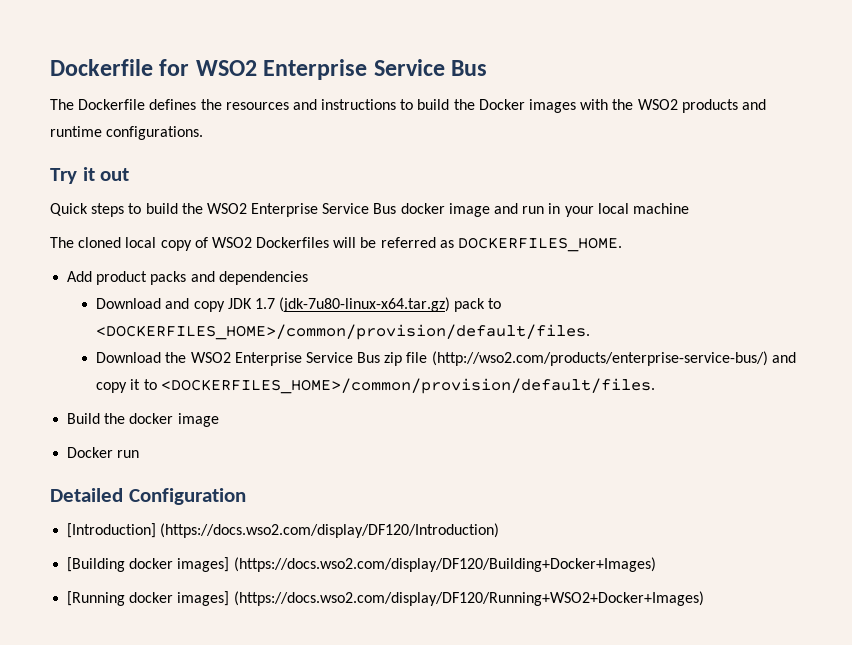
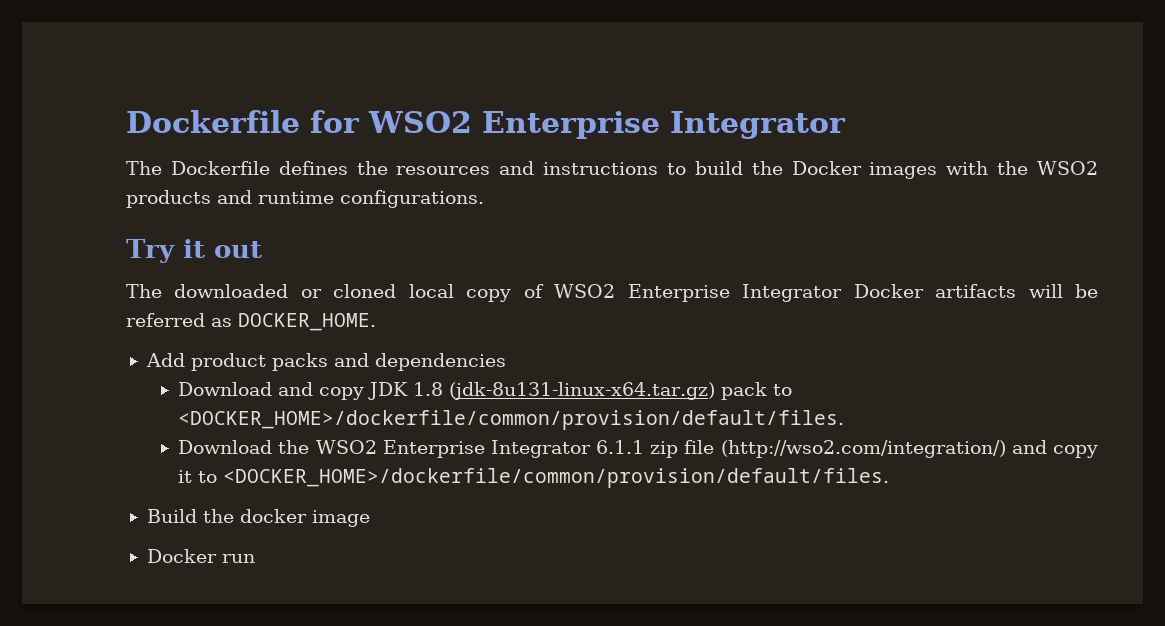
[373,59,488,76] Service Bus -> [670,111,846,139] Integrator
[50,203,689,217] [50,237,74,248] // Quick steps to build the WSO2 Enterprise Service Bus docker image and run in your local machine // The -> [126,284,322,298] // The downloaded or
[256,237,330,248] Dockerfiles -> [627,284,1017,302] Enterprise Integrator Docker artifacts
[458,237,623,252] DOCKERFILES_HOME. -> [238,313,376,331] DOCKER_HOME.
[254,297,451,312] 1.7 (jdk-7u80-linux-x64.tar.gz) -> [413,382,716,400] 1.8 (jdk-8u131-linux-x64.tar.gz)
[96,324,591,340] <DOCKERFILES_HOME>/common/provision/default/files. -> [178,410,845,430] <DOCKER_HOME>/dockerfile/common/provision/default/files.
[305,352,381,363] Service Bus -> [490,440,645,458] Integrator 6.1.1
[431,351,768,366] (http://wso2.com/products/enterprise-service-bus/) -> [720,440,1006,458] (http://wso2.com/integration/)
[160,378,655,394] <DOCKERFILES_HOME>/common/provision/default/files. -> [223,468,890,488] <DOCKER_HOME>/dockerfile/common/provision/default/files.
[50,488,246,505] [67,523,500,538] [67,557,656,572] [67,591,704,606] // Detailed Configuration // [Introduction] (https://docs.wso2.com/display/DF120/Introduction) // [Building docker images] (https://docs.wso2.com/display/DF120/Building+Docker+Images) // [Running docker images] (https://docs.wso2.com/display/DF120/Running+WSO2+Docker+Images) -> (255, 558) none

